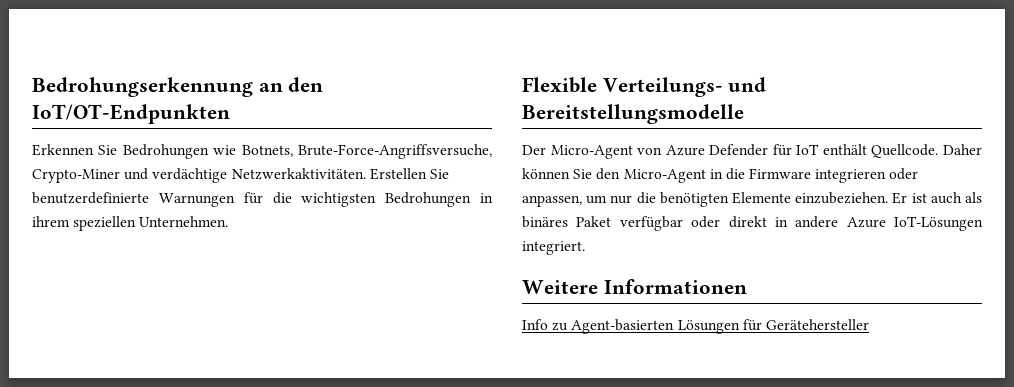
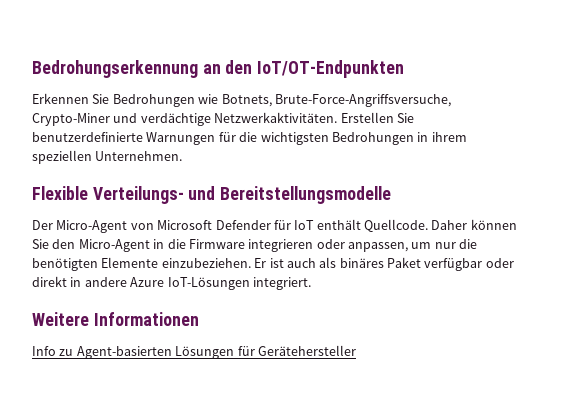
[665,145,705,156] Azure -> [157,220,213,230] Microsoft

